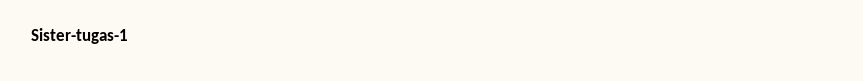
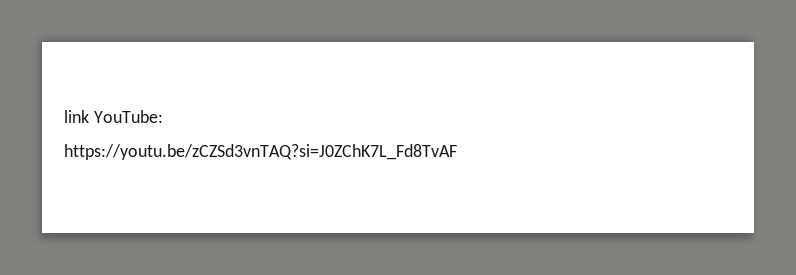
[31,28,128,44] Sister-tugas-1 -> [64,110,163,123] [64,144,457,160] link YouTube: // https://youtu.be/zCZSd3vnTAQ?si=J0ZChK7L_Fd8TvAF

